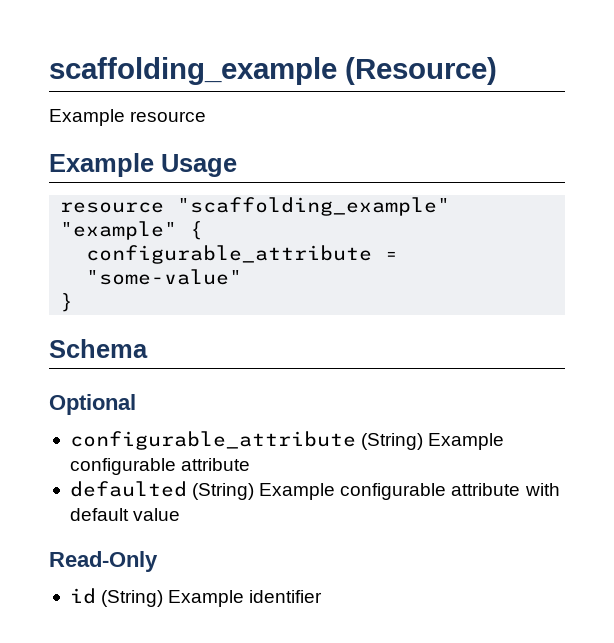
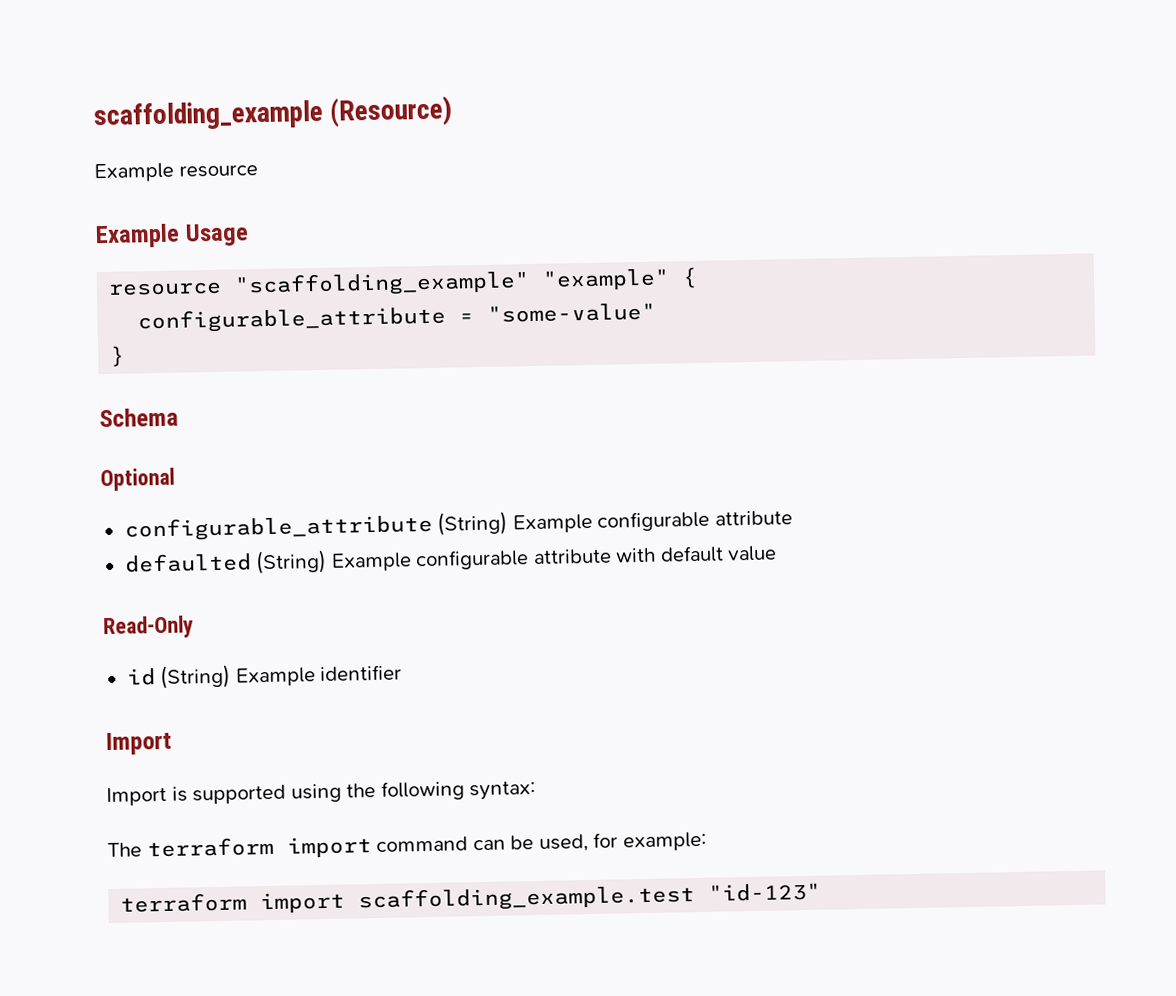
(323, 596) none -> [105,731,172,756] [106,780,537,807] [107,831,707,858] [120,882,822,914] // Import // Import is supported using the following syntax: // The terraform import command can be used, for example: // terraform import scaffolding_example.test "id-123"

